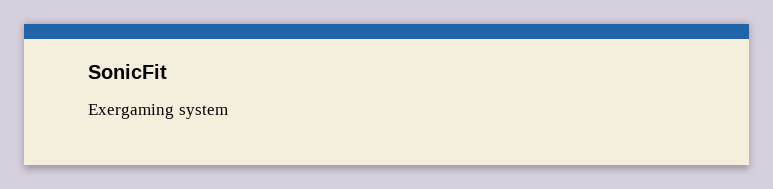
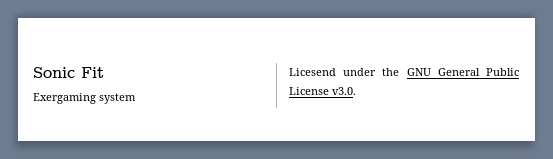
[88,64,167,79] SonicFit -> [33,67,104,78] Sonic Fit
(228, 112) none -> [289,68,519,76] [289,87,356,95] // Licesend under the GNU General Public License v3.0.

